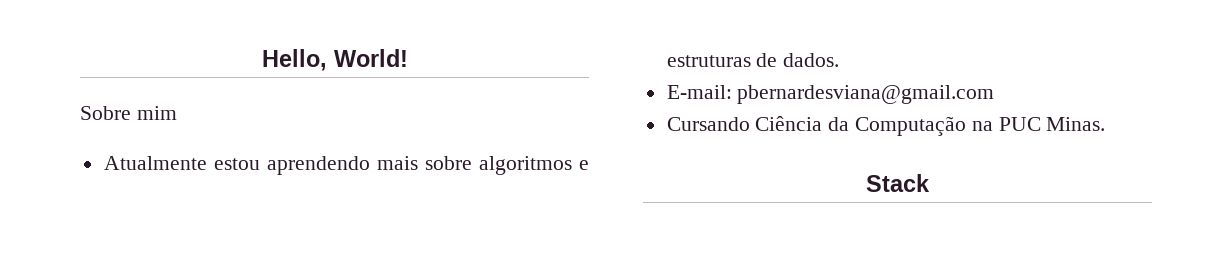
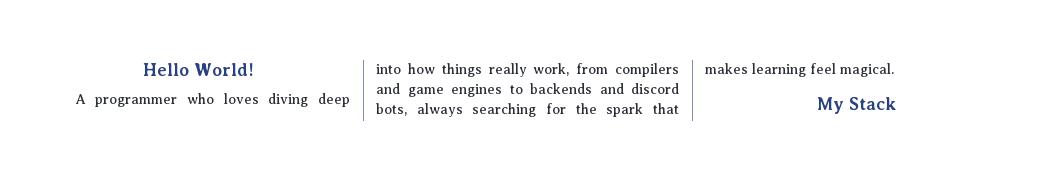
[261,49,327,71] Hello, -> [143,63,190,76] Hello
[80,106,177,120] [103,156,589,175] [666,53,840,67] [666,85,995,104] [666,116,1106,136] Sobre mim // Atualmente estou aprendendo mais sobre algoritmos e estruturas de dados. // E-mail: pbernardesviana@gmail.com // Cursando Ciência da Computação na PUC Minas. // -> [74,93,350,107] [376,63,679,77] [376,83,679,97] [376,103,679,117] [705,63,894,77] [817,97,845,114] A programmer who loves diving deep into how things really work, from compilers and game engines to backends and discord bots, always searching for the spark that makes learning feel magical. // My

